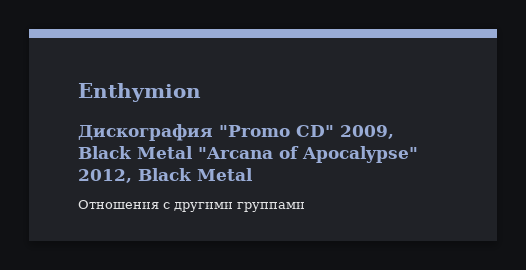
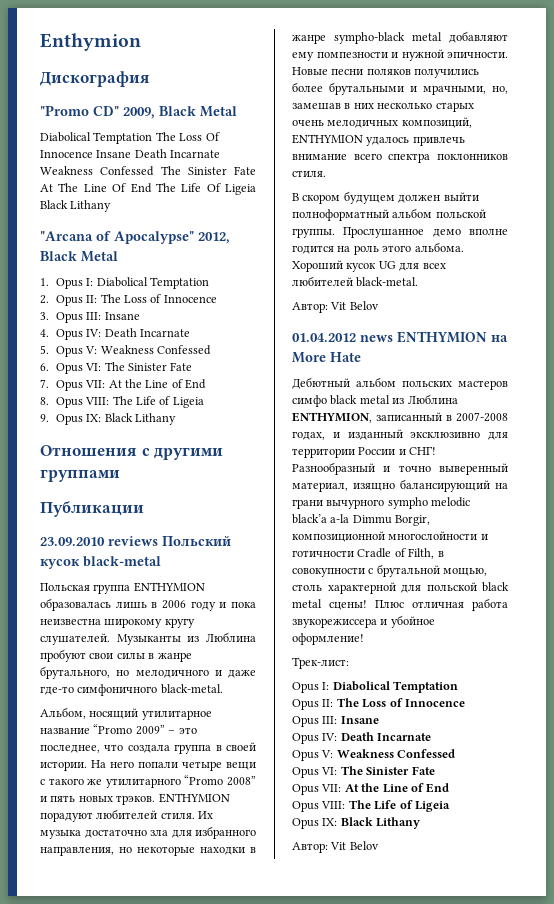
(213, 132) none -> (150, 79) //
(193, 152) none -> [40,132,220,144] [40,149,221,158] [40,166,256,176] [40,183,256,195] [40,200,112,212] // Diabolical Temptation The Loss Of Innocence Insane Death Incarnate Weakness Confessed The Sinister Fate At The Line Of End The Life Of Ligeia Black Lithany //
[78,200,305,212] Отношения с другими группами -> [40,277,210,289] [40,294,217,306] [40,312,140,323] [40,328,191,340] [40,345,212,357] [40,362,193,374] [40,379,207,391] [40,396,204,408] [40,413,177,425] [40,445,224,460] [40,469,120,482] [40,501,144,517] [40,535,231,546] [40,556,161,569] [40,582,205,594] [40,598,256,611] [40,618,195,628] [40,632,256,645] [40,649,192,662] [40,666,256,679] [40,684,223,696] [40,707,212,720] [40,724,197,735] [40,742,256,754] [40,760,256,771] [40,775,256,788] [40,793,230,805] [40,809,214,822] [40,826,256,839] [40,846,256,856] [292,31,508,44] [292,49,508,61] [292,67,480,78] [292,82,508,95] [292,102,474,112] [292,117,472,128] [292,134,465,146] [292,153,508,163] [292,170,326,177] [292,191,479,204] [292,208,486,221] [292,227,508,238] [292,242,464,255] [292,260,446,272] [292,276,419,287] [292,301,379,313] [292,331,508,343] [292,352,361,363] [292,377,508,390] [292,394,458,407] [292,412,508,423] [292,429,508,440] [292,447,437,458] [292,462,508,475] [292,479,508,492] [292,497,471,509] [292,514,431,526] [292,531,488,542] [292,548,444,559] [292,564,488,577] [292,582,509,594] [292,598,508,611] [292,615,435,628] [292,633,364,645] [292,657,349,669] [292,681,459,693] [292,698,465,710] [292,716,379,727] [292,732,432,744] [292,749,456,761] [292,766,435,778] [292,783,450,795] [292,800,450,812] [292,817,421,829] [292,841,379,853] 1. Opus I: Diabolical Temptation // 2. Opus II: The Loss of Innocence // 3. Opus III: Insane // 4. Opus IV: Death Incarnate // 5. Opus V: Weakness Confessed // 6. Opus VI: The Sinister Fate // 7. Opus VII: At the Line of End // 8. Opus VIII: The Life of Ligeia // 9. Opus IX: Black Lithany // Отношения с другими группами // Публикации // 23.09.2010 reviews Польский кусок black-metal // Польская группа ENTHYMION образовалась лишь в 2006 году и пока неизвестна широкому кругу слушателей. Музыканты из Люблина пробуют свои силы в жанре брутального, но мелодичного и даже где-то симфоничного black-metal. // Альбом, носящий утилитарное название “Promo 2009” – это последнее, что создала группа в своей истории. На него попали четыре вещи с такого же утилитарного “Promo 2008” и пять новых трэков. ENTHYMION порадуют любителей стиля. Их музыка достаточно зла для избранного направления, но некоторые находки в жанре sympho-black metal добавляют ему помпезности и нужной эпичности. Новые песни поляков получились более брутальными и мрачными, но, замешав в них несколько старых очень мелодичных композиций, ENTHYMION удалось привлечь внимание всего спектра поклонников стиля. // В скором будущем должен выйти полноформатный альбом польской группы. Прослушанное демо вполне годится на роль этого альбома. Хороший кусок UG для всех любителей black-metal. // Автор: Vit Belov // 01.04.2012 news ENTHYMION на More Hate // Дебютный альбом польских мастеров симфо black metal из Люблина ENTHYMION, записанный в 2007-2008 годах, и изданный эксклюзивно для территории России и СНГ! Разнообразный и точно выверенный материал, изящно балансирующий на грани вычурного sympho melodic black’а a-la Dimmu Borgir, композиционной многослойности и готичности Cradle of Filth, в совокупности с брутальной мощью, столь характерной для польской black metal сцены! Плюс отличная работа звукорежиссера и убойное оформление! // Трек-лист: // Opus I: Diabolical Temptation // Opus II: The Loss of Innocence // Opus III: Insane // Opus IV: Death Incarnate // Opus V: Weakness Confessed // Opus VI: The Sinister Fate // Opus VII: At the Line of End // Opus VIII: The Life of Ligeia // Opus IX: Black Lithany // Автор: Vit Belov

